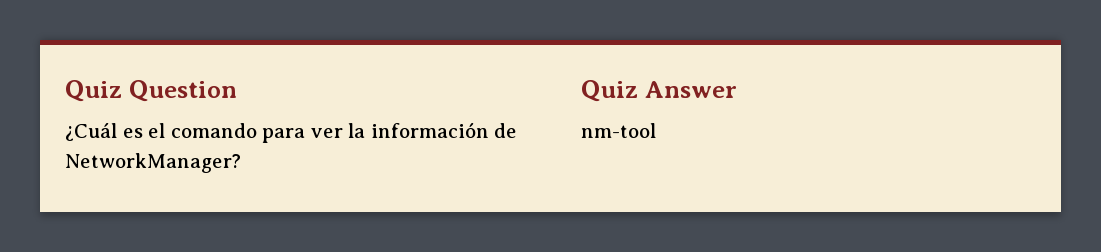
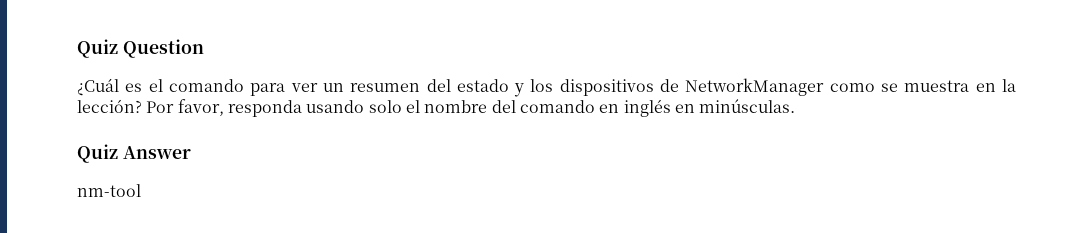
[348,122,518,138] [65,153,241,173] la información de NetworkManager? -> [322,78,1016,97] [77,99,796,117] un resumen del estado y los dispositivos de NetworkManager como se muestra en la lección? Por favor, responda usando solo el nombre del comando en inglés en minúsculas.

